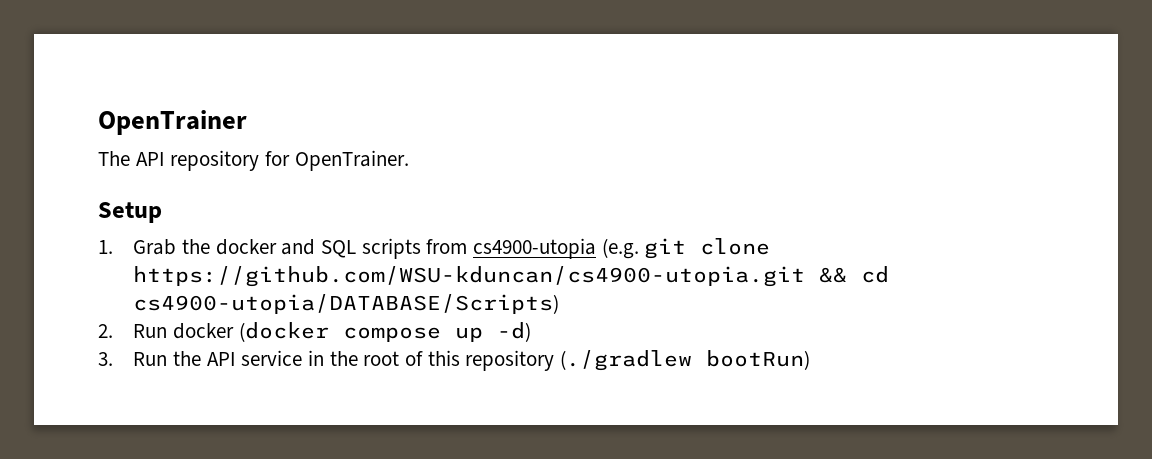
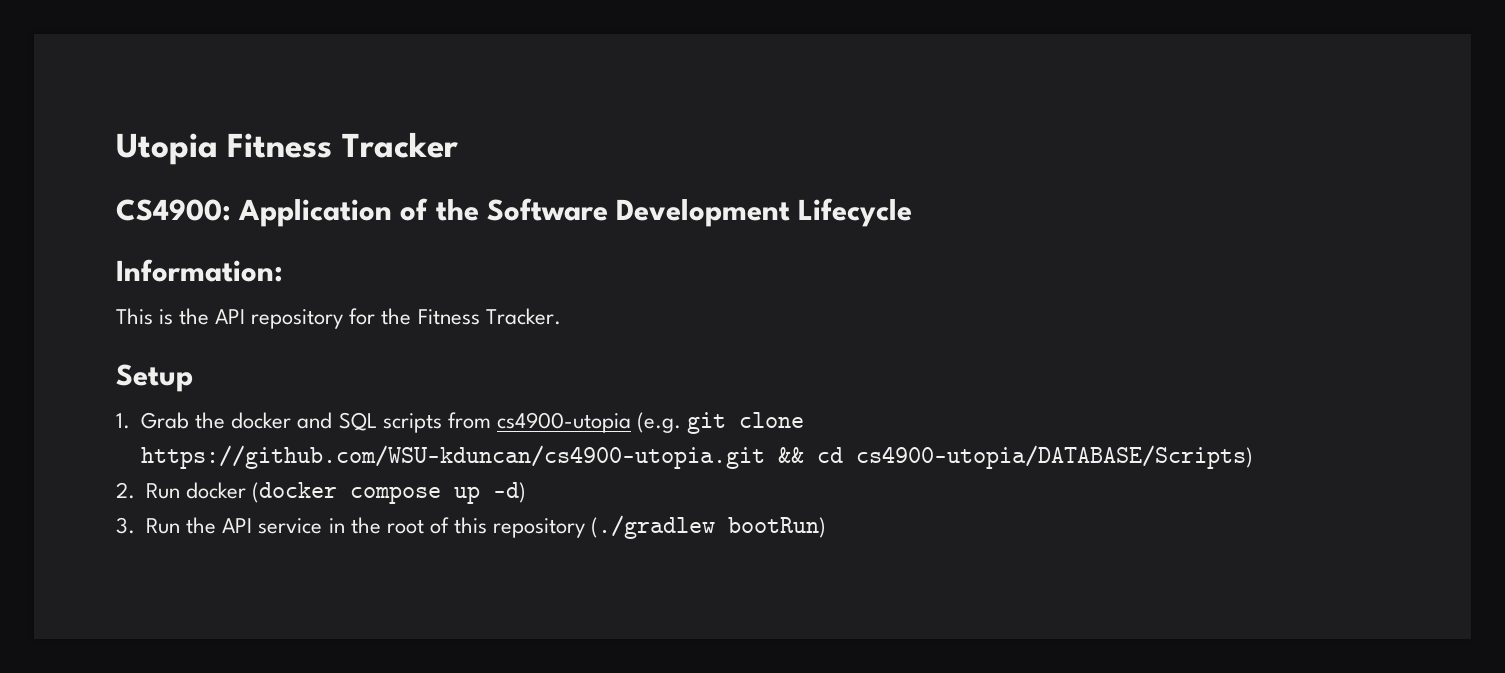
[98,110,247,135] [98,150,409,171] OpenTrainer // The API repository for OpenTrainer. -> [116,132,458,165] [116,198,913,227] [116,259,283,282] [116,308,561,329] Utopia Fitness Tracker // CS4900: Application of the Software Development Lifecycle // Information: // This is the API repository for the Fitness Tracker.

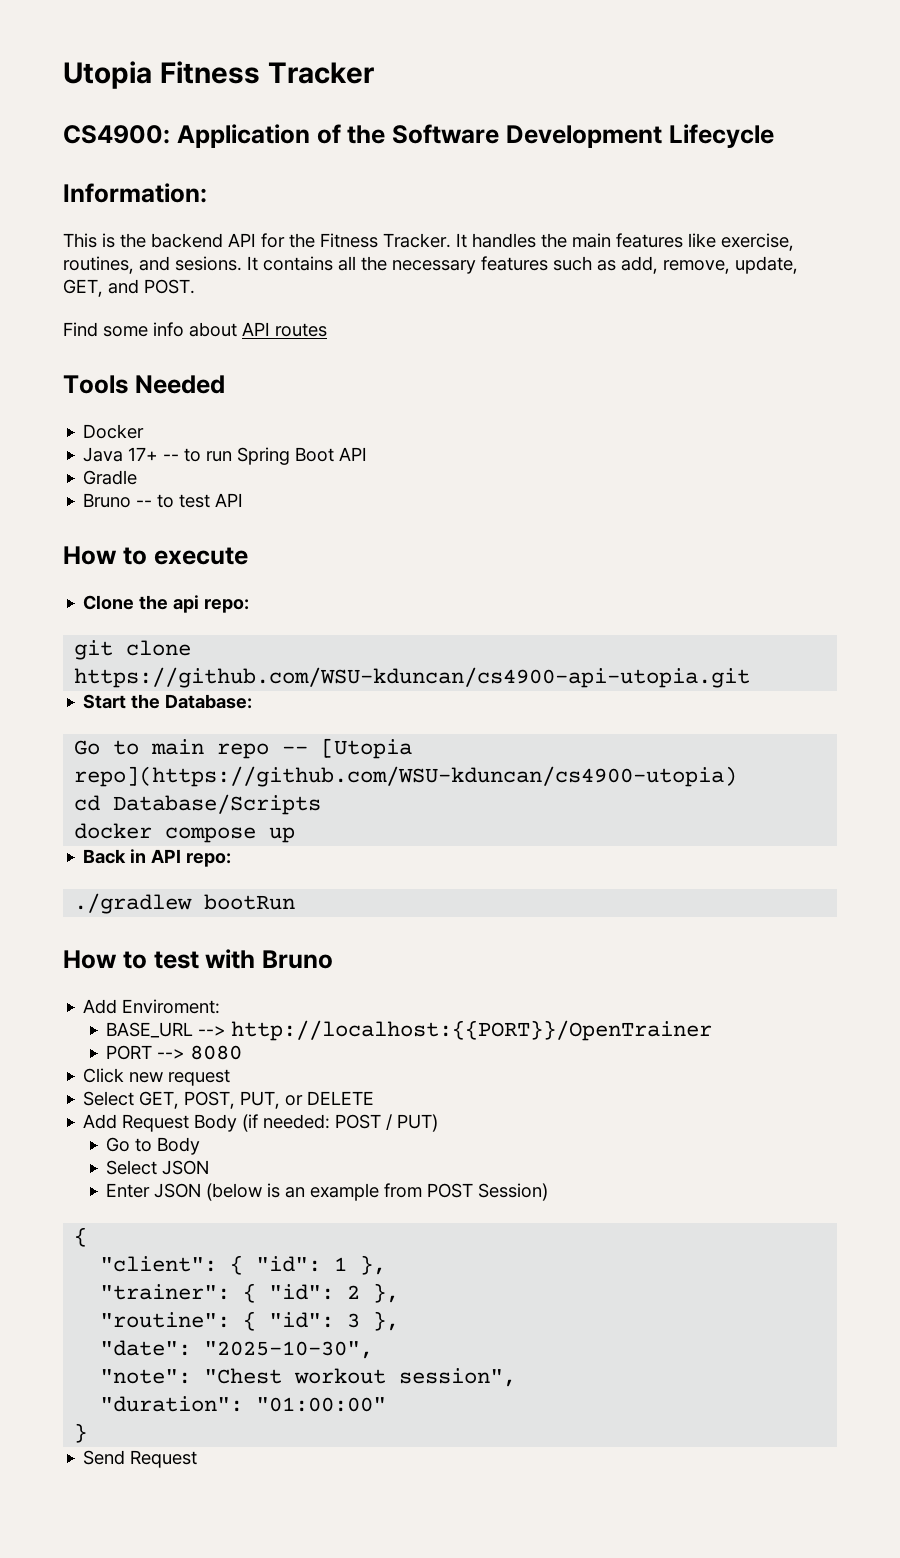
[215,309,344,329] API repository -> [151,233,256,248] backend API
[116,364,193,392] [116,412,804,434] [141,445,1254,469] [116,482,527,504] [116,515,826,539] // Setup // 1. Grab the docker and SQL scripts from cs4900-utopia (e.g. git clone https://github.com/WSU-kduncan/cs4900-utopia.git && cd cs4900-utopia/DATABASE/Scripts) // 2. Run docker (docker compose up -d) // 3. Run the API service in the root of this repository (./gradlew bootRun) -> [456,233,794,251] [63,256,798,274] [63,279,195,297] [63,322,327,337] [63,375,225,394] [83,424,145,439] [83,447,368,465] [83,470,138,485] [83,493,244,508] [63,546,248,565] [83,595,250,613] [74,640,192,660] [74,667,751,688] [83,694,253,709] [74,738,413,759] [74,766,738,787] [74,794,322,815] [74,823,296,843] [83,849,232,867] [74,893,296,914] [63,949,333,969] [83,999,221,1014] [106,1020,713,1041] [106,1045,243,1060] [83,1068,231,1086] [83,1091,375,1109] [83,1114,439,1132] [106,1137,201,1155] [106,1160,210,1175] [106,1183,549,1201] [74,1227,88,1247] [100,1255,387,1275] [100,1283,400,1303] [100,1311,400,1331] [100,1340,374,1359] [100,1368,517,1387] [100,1396,387,1412] [74,1423,88,1443] [83,1450,198,1468] It handles the main features like exercise, routines, and sesions. It contains all the necessary features such as add, remove, update, GET, and POST. // Find some info about API routes // Tools Needed // Docker // Java 17+ -- to run Spring Boot API // Gradle // Bruno -- to test API // How to execute // Clone the api repo: // git clone https://github.com/WSU-kduncan/cs4900-api-utopia.git // Start the Database: // Go to main repo -- [Utopia repo](https://github.com/WSU-kduncan/cs4900-utopia) // cd Database/Scripts // docker compose up // Back in API repo: // ./gradlew bootRun // How to test with Bruno // Add Enviroment: // BASE_URL --> http://localhost:{{PORT}}/OpenTrainer // PORT --> 8080 // Click new request // Select GET, POST, PUT, or DELETE // Add Request Body (if needed: POST / PUT) // Go to Body // Select JSON // Enter JSON (below is an example from POST Session) // { // "client": { "id": 1 }, // "trainer": { "id": 2 }, // "routine": { "id": 3 }, // "date": "2025-10-30", // "note": "Chest workout session", // "duration": "01:00:00" // } // Send Request

